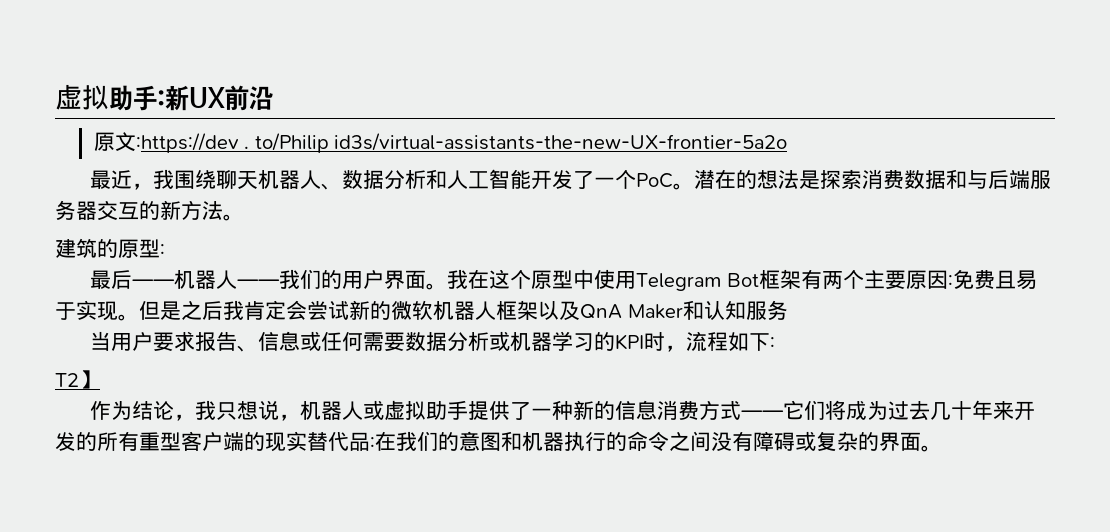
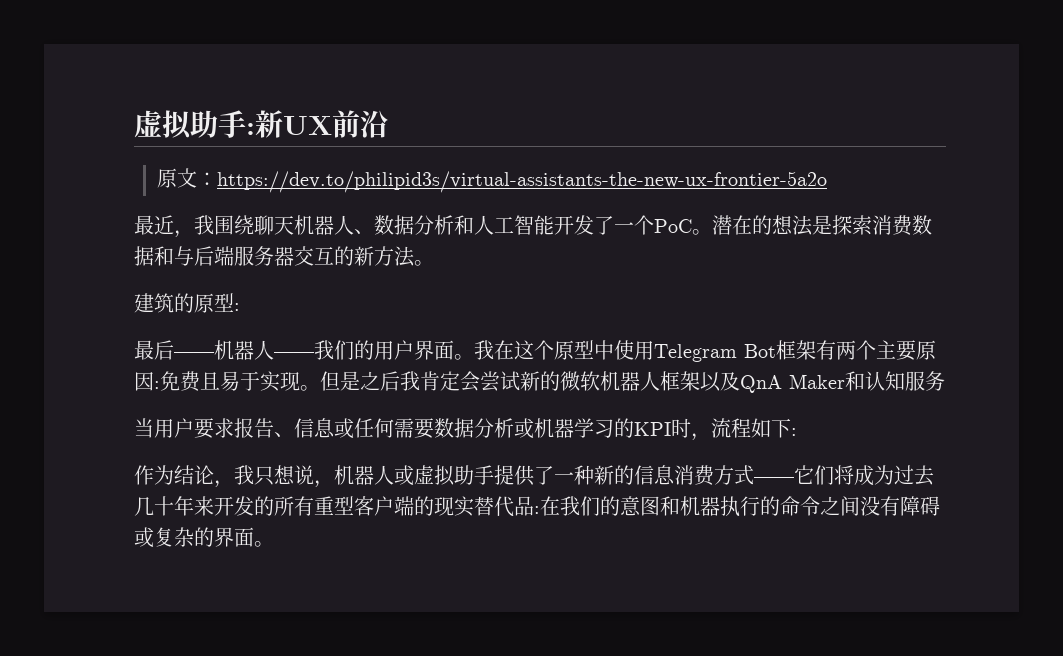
[135,133,788,153] :https://dev . to/Philip id3s/virtual-assistants-the-new-UX-frontier-5a2o -> [196,171,827,193] ：https://dev.to/philipid3s/virtual-assistants-the-new-ux-frontier-5a2o
[55,370,100,389] // T2】 -> (797, 432) none

